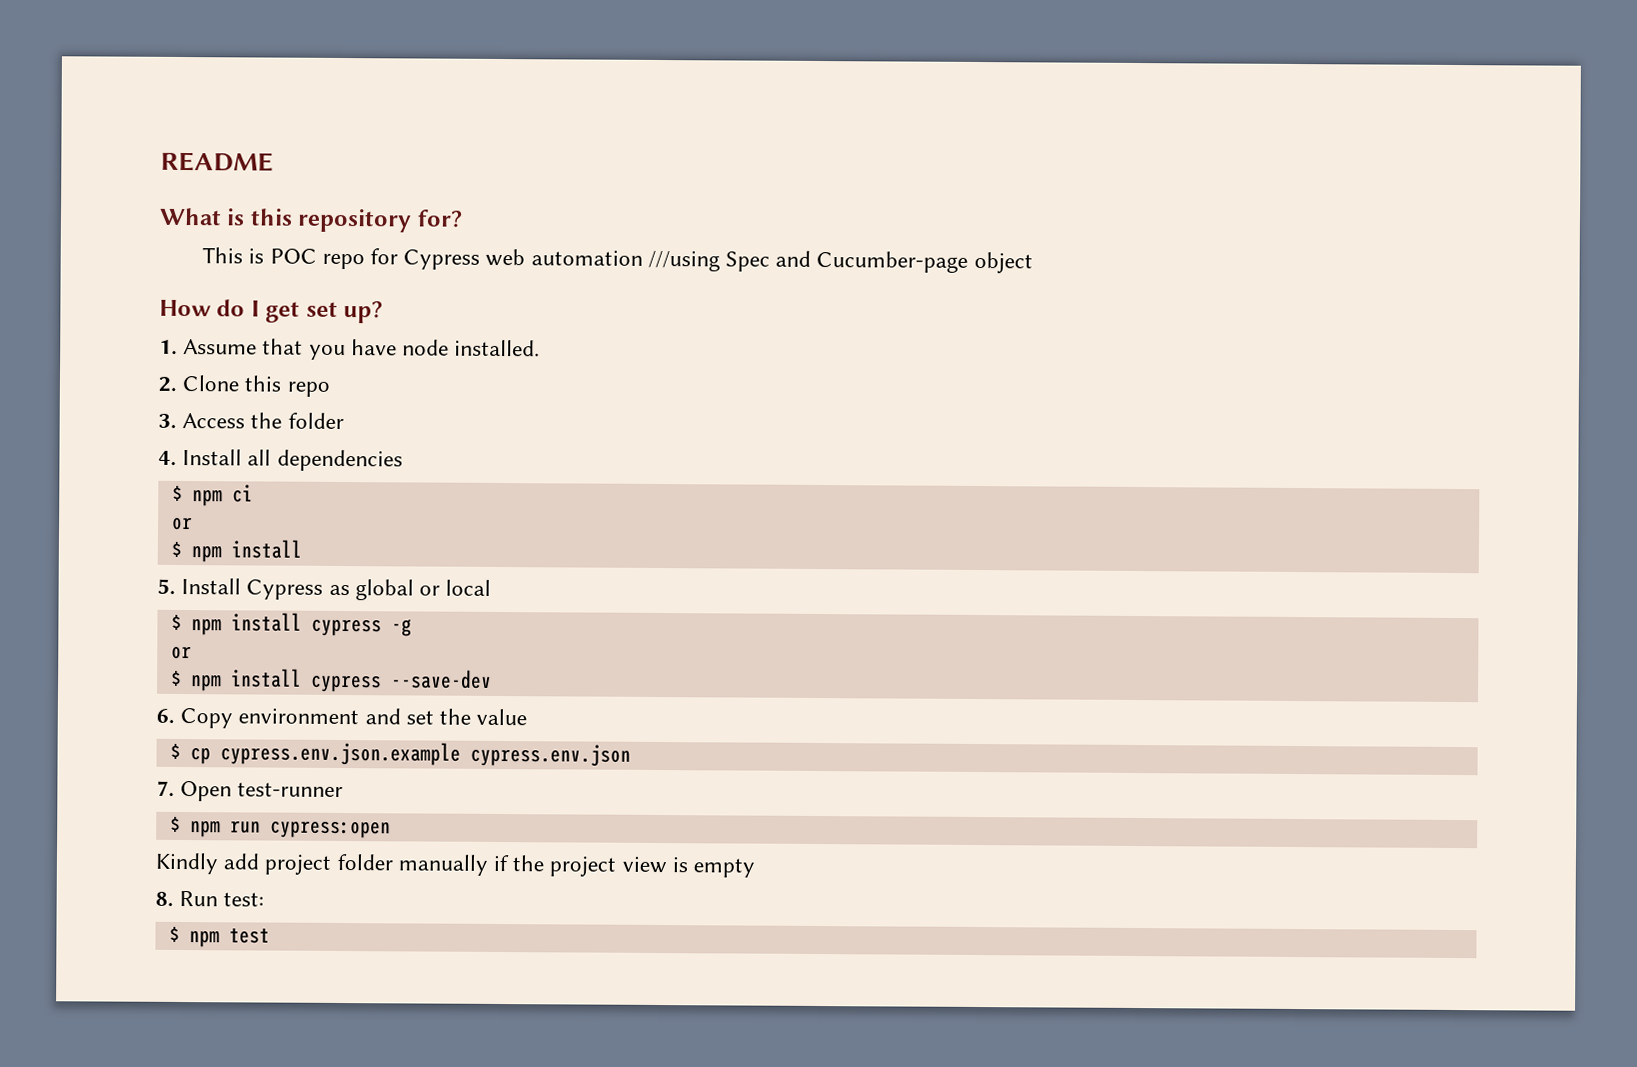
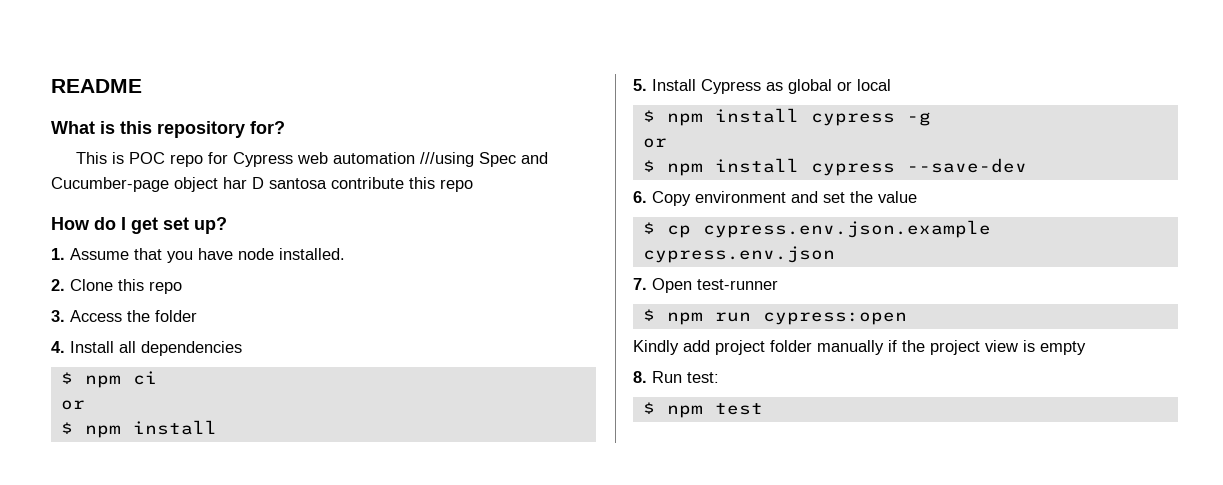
(1033, 262) none -> [223,177,473,192] har D santosa contribute this repo

